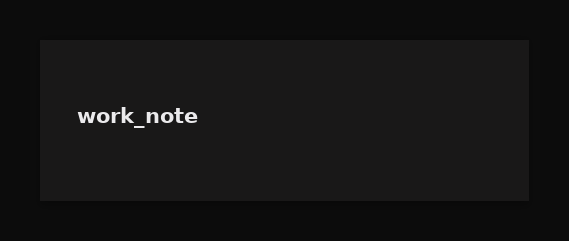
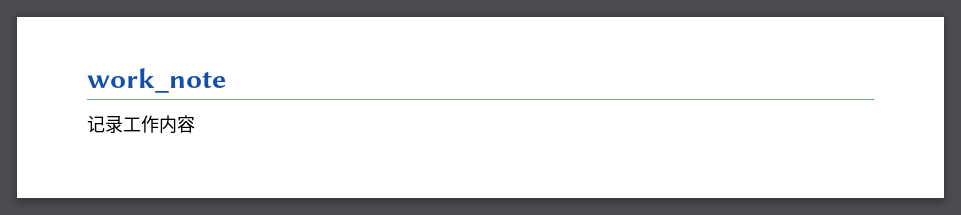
(198, 117) none -> [87,115,195,134] // 记录工作内容

